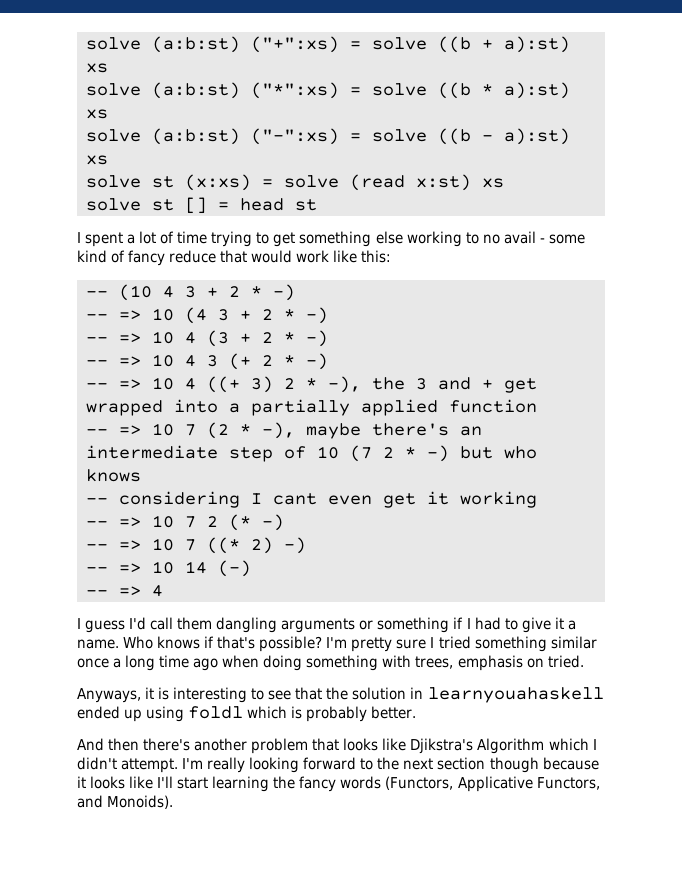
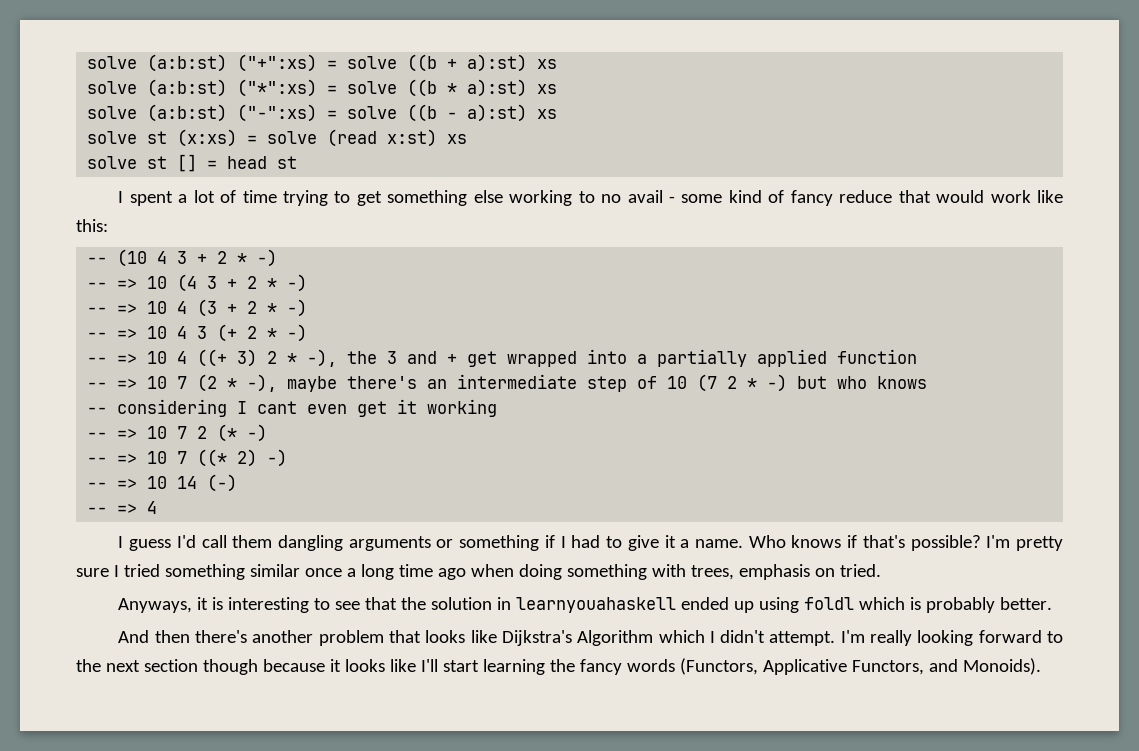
[410,738,474,754] Djikstra's -> [501,630,572,646] Dijkstra's

